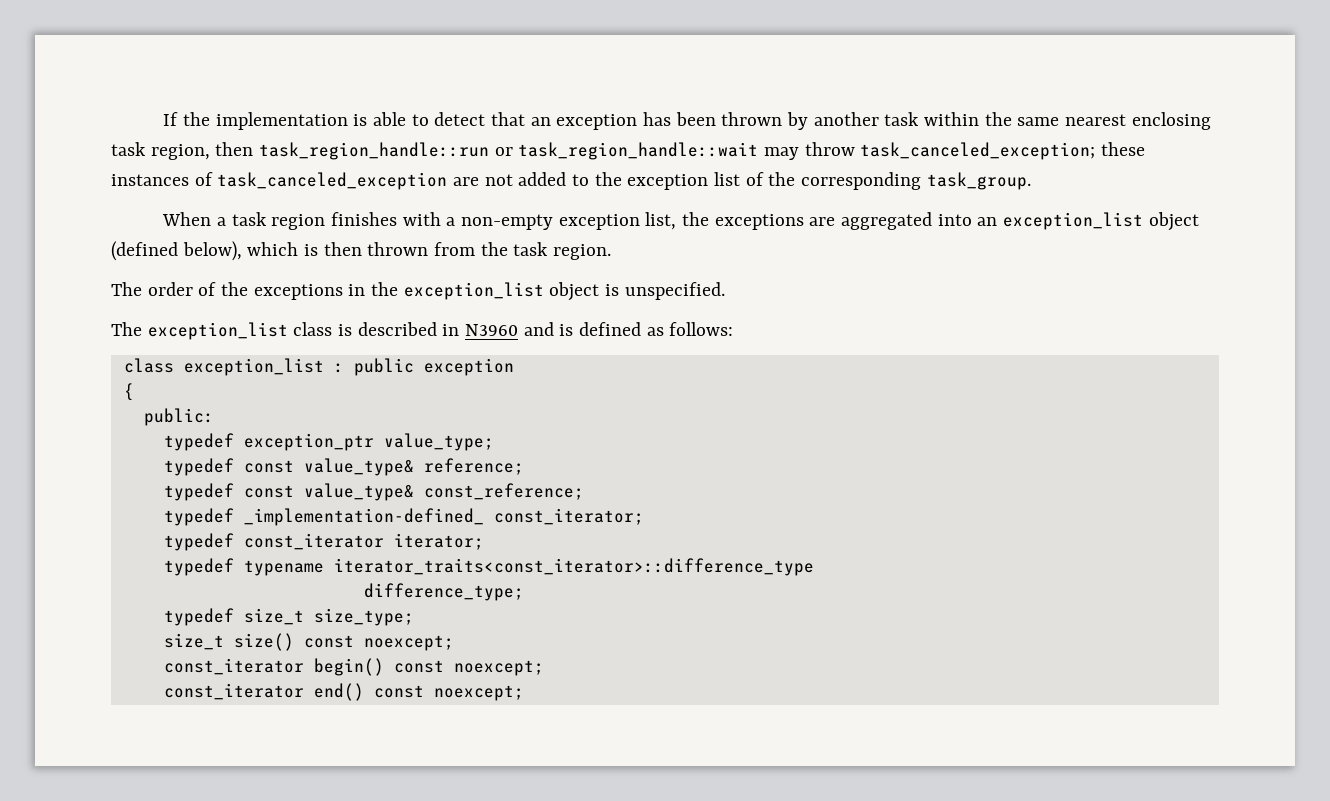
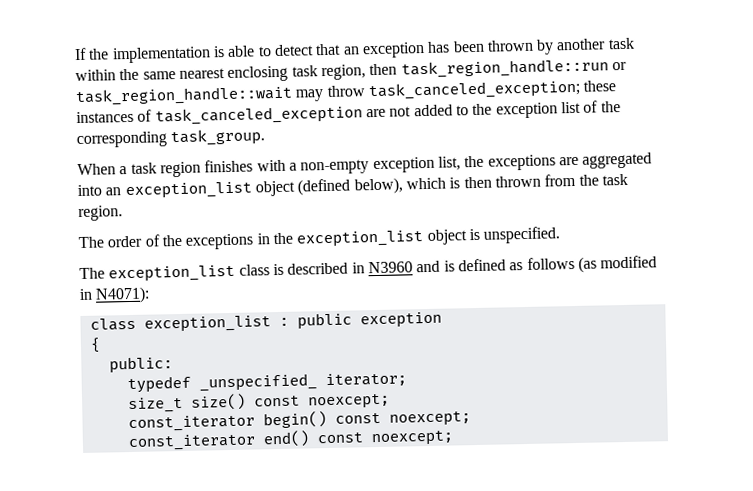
[669,322,734,336] follows: -> [526,255,658,273] [79,286,151,304] follows (as modified in N4071):
[243,433,494,451] [163,458,524,476] [163,483,584,501] [163,508,644,526] [163,533,484,551] [163,558,814,576] [363,583,524,601] [163,608,414,626] exception_ptr value_type; // typedef const value_type& reference; // typedef const value_type& const_reference; // typedef _implementation-defined_ const_iterator; // typedef const_iterator iterator; // typedef typename iterator_traits<const_iterator>::difference_type // difference_type; // typedef size_t size_type; -> [198,372,407,392] _unspecified_ iterator;

